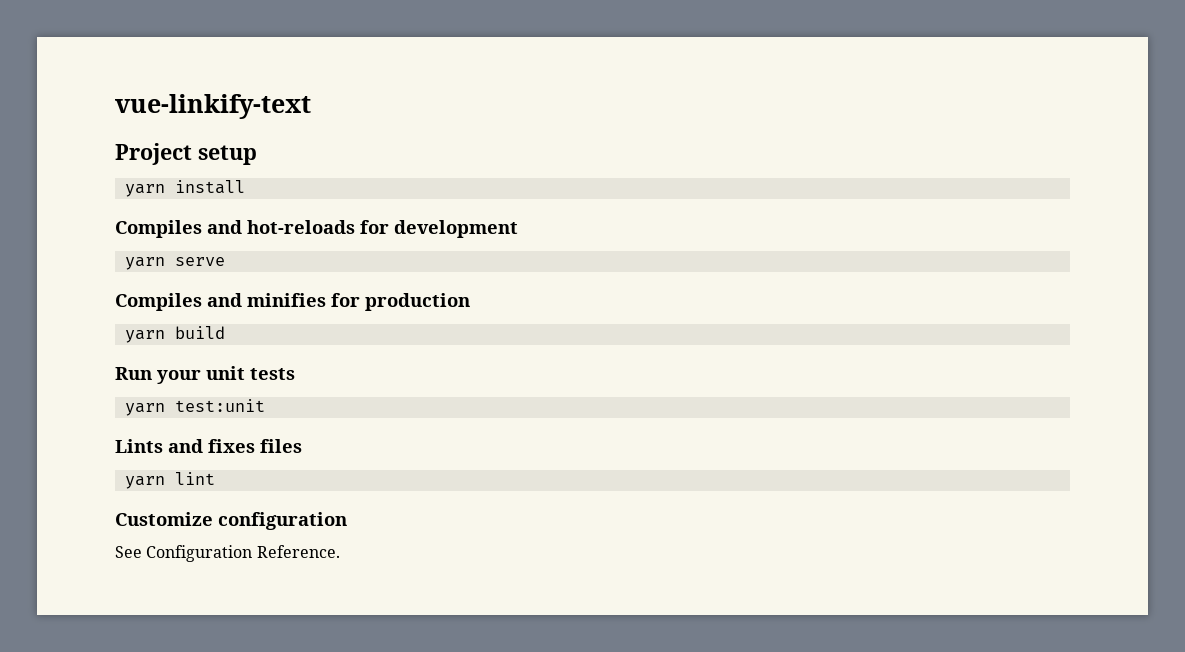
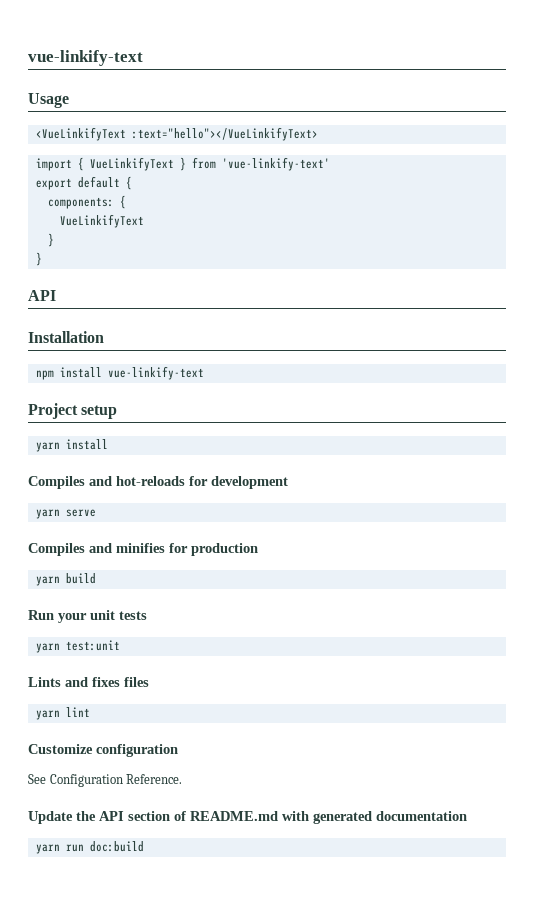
[115,94,311,119] vue-linkify-text -> [28,50,143,66] [28,93,69,108] [35,127,318,141] [35,157,330,171] [35,176,132,190] [47,195,126,209] [59,214,144,228] [47,233,54,247] [35,252,42,266] [28,290,56,301] [28,331,104,343] [35,366,204,380] vue-linkify-text // Usage // <VueLinkifyText :text="hello"></VueLinkifyText> // import { VueLinkifyText } from 'vue-linkify-text' // export default { // components: { // VueLinkifyText // } // } // API // Installation // npm install vue-linkify-text
(340, 551) none -> [28,811,467,824] [35,841,144,854] // Update the API section of README.md with generated documentation // yarn run doc:build

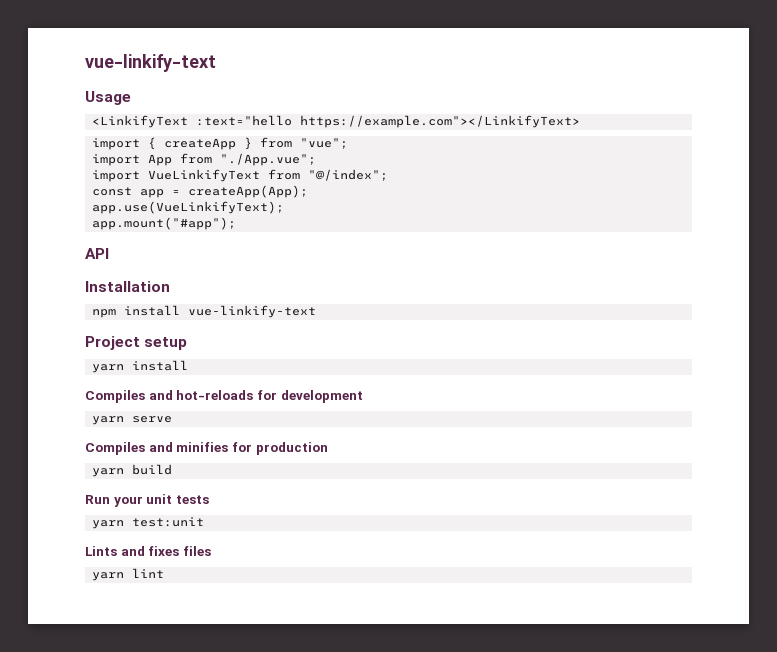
[35,127,318,141] <VueLinkifyText :text="hello"></VueLinkifyText> -> [91,115,580,128] <LinkifyText :text="hello https://example.com"></LinkifyText>
[89,157,174,171] VueLinkifyText -> [163,138,236,150] createApp
[221,157,330,171] [35,176,132,190] [47,195,126,209] [59,214,144,228] [47,233,54,247] [35,252,42,266] 'vue-linkify-text' // export default { // components: { // VueLinkifyText // } // } -> [299,138,348,149] [91,153,316,166] [91,169,388,182] [91,185,308,198] [91,201,284,214] [91,217,236,230] "vue"; // import App from "./App.vue"; // import VueLinkifyText from "@/index"; // const app = createApp(App); // app.use(VueLinkifyText); // app.mount("#app");
[28,744,178,757] [28,774,183,787] [28,811,467,824] [35,841,144,854] // Customize configuration // See Configuration Reference. // Update the API section of README.md with generated documentation // yarn run doc:build -> (164, 573) none

